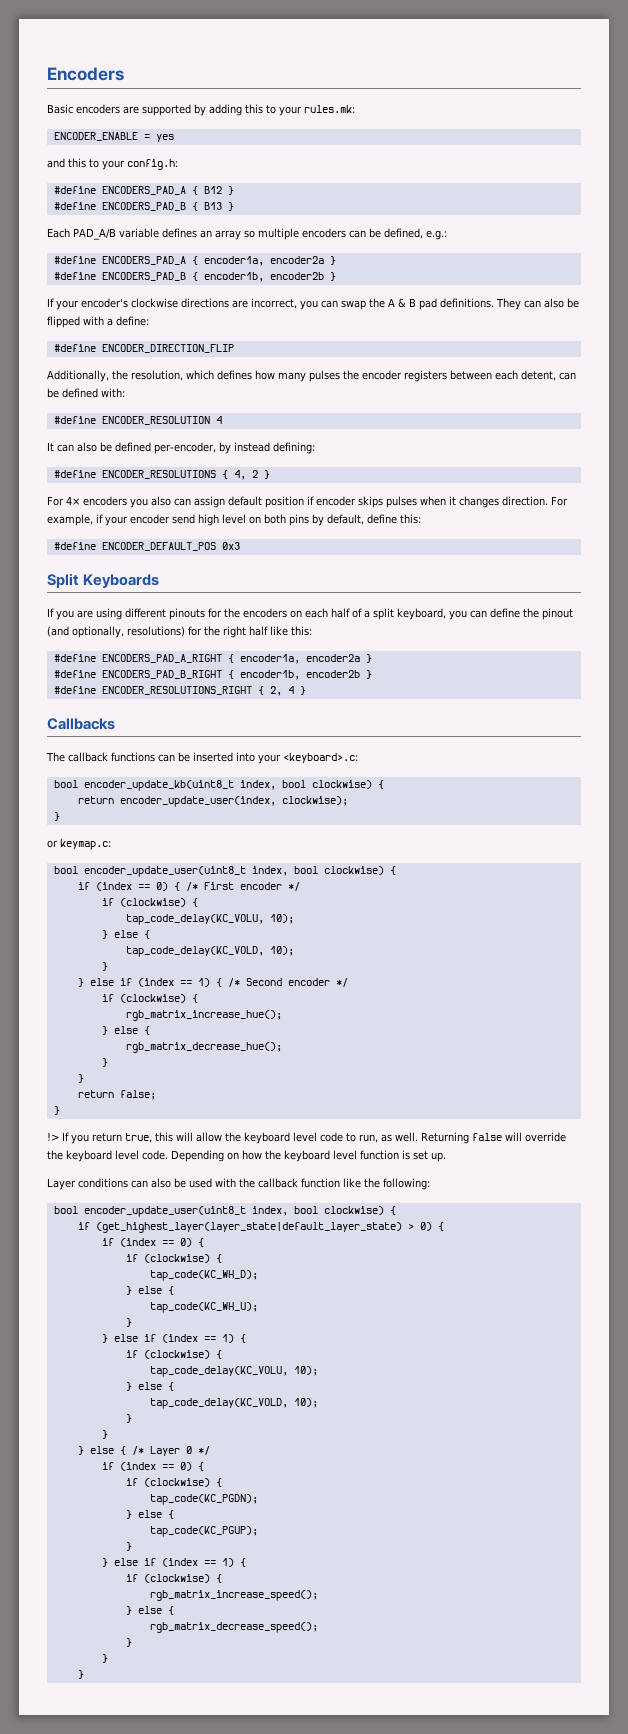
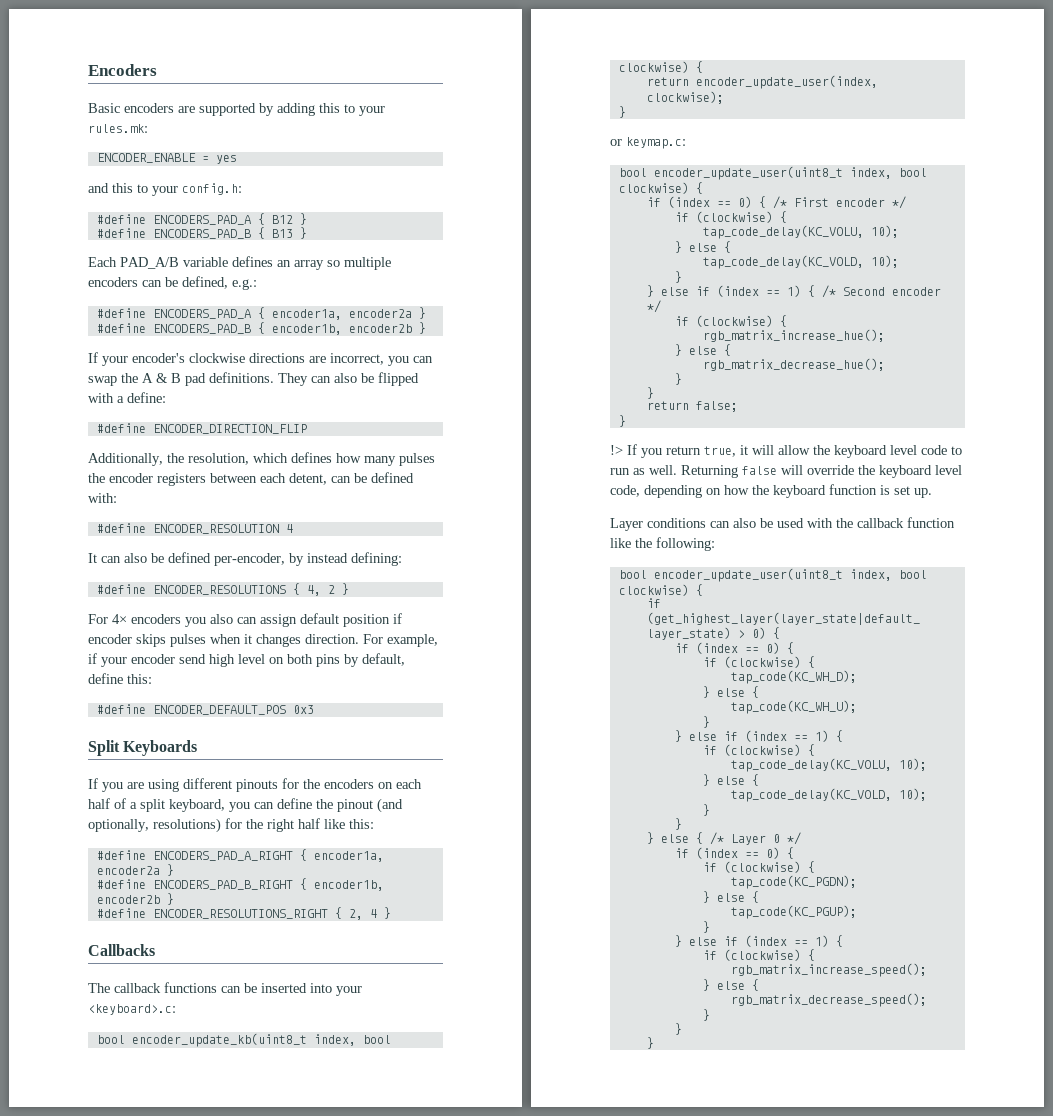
[155,1132,173,1142] this -> [740,445,748,455] it
[359,1134,378,1143] run, -> [610,468,630,475] run
[142,1150,224,1162] code. Depending -> [610,485,702,498] code, depending
[333,1150,357,1160] level -> (826, 491) none

